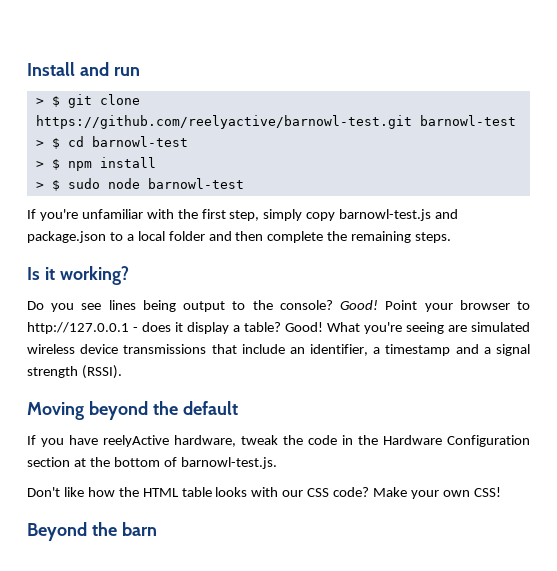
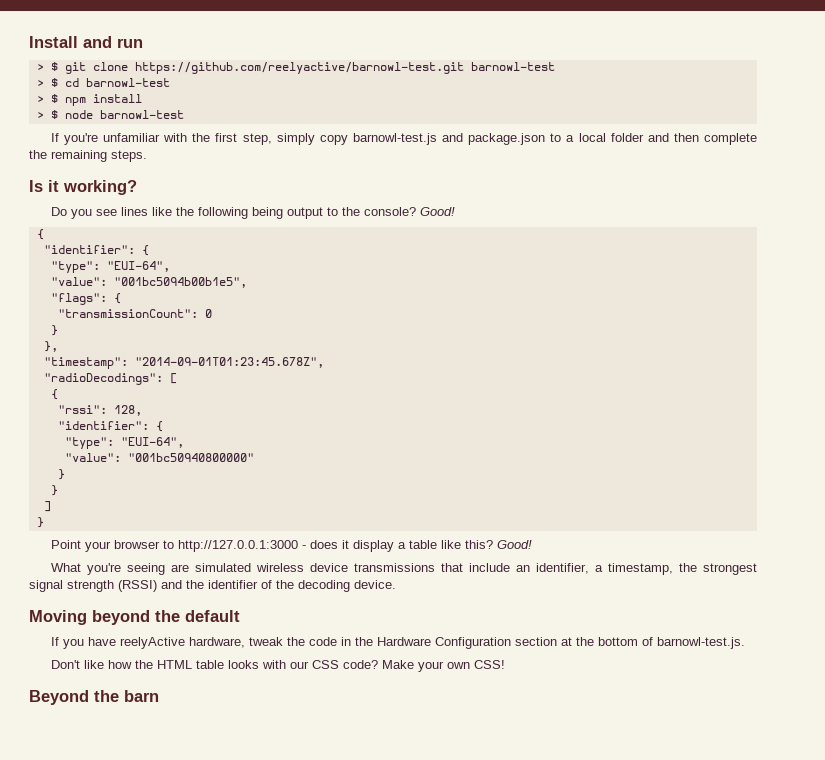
[67,178,100,189] sudo -> (58, 114) none
(136, 305) none -> [151,207,248,219] like the following
(379, 305) none -> [36,229,44,240] [43,245,149,256] [50,261,170,273] [50,277,247,288] [50,293,121,305] [57,309,212,318] [50,325,58,336] [43,341,58,352] [43,357,324,369] [43,373,177,385] [50,389,58,400] [57,405,142,416] [57,421,163,432] [64,437,184,449] [64,453,254,462] [57,469,65,480] [50,485,58,496] [43,501,51,512] [36,517,44,528] // { // "identifier": { // "type": "EUI-64", // "value": "001bc5094b00b1e5", // "flags": { // "transmissionCount": 0 // } // }, // "timestamp": "2014-09-01T01:23:45.678Z", // "radioDecodings": [ // { // "rssi": 128, // "identifier": { // "type": "EUI-64", // "value": "001bc50940800000" // } // } // ] // } //
[27,322,129,334] http://127.0.0.1 -> [177,540,298,552] http://127.0.0.1:3000
[244,322,323,332] table? Good! -> [408,540,532,549] table like this? Good! //
[385,344,530,356] [27,365,122,379] timestamp and a signal strength (RSSI). -> [607,563,757,575] [29,580,396,592] timestamp, the strongest signal strength (RSSI) and the identifier of the decoding device.

